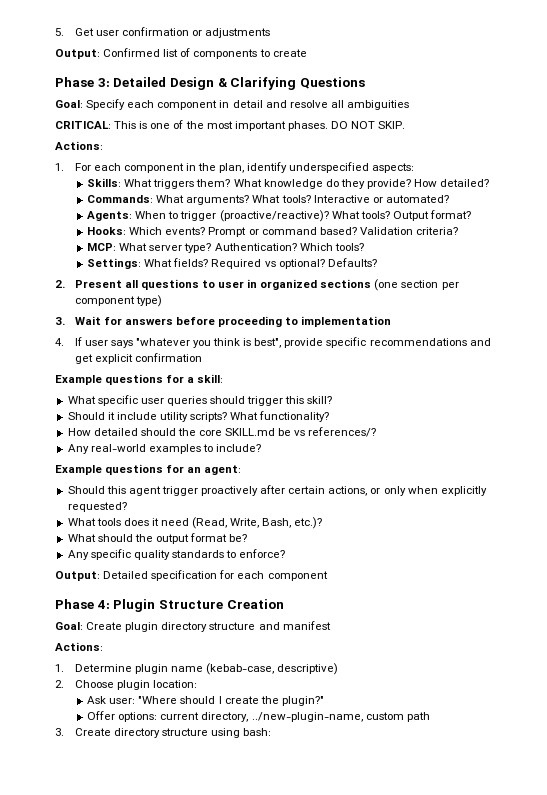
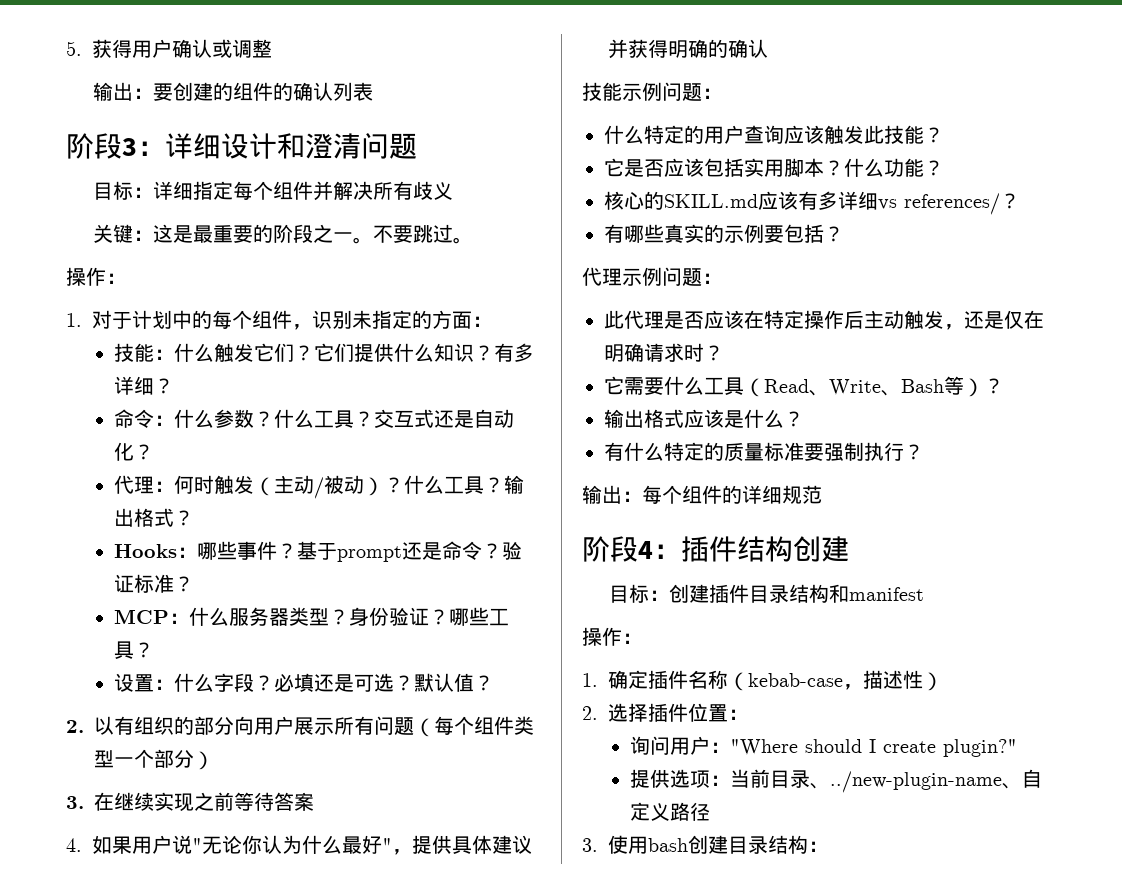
[74,27,270,38] [55,48,307,59] [55,77,365,90] [55,99,409,110] [55,120,406,131] [55,141,103,150] [55,162,415,173] [87,178,490,189] [87,195,449,205] [87,210,472,222] [87,227,459,237] [87,243,364,253] [87,258,377,269] [55,279,459,291] [74,295,162,307] [55,316,392,327] [55,337,491,348] [74,353,202,364] [55,374,224,385] [67,395,333,406] [67,411,330,422] [67,427,377,437] [67,444,262,454] [55,464,242,475] [67,485,487,496] [67,502,127,512] [67,517,323,529] [67,533,248,544] [67,549,286,560] [55,570,328,581] [55,599,284,612] [55,622,280,632] Get user confirmation or adjustments // Output: Confirmed list of components to create // Phase 3: Detailed Design & Clarifying Questions // Goal: Specify each component in detail and resolve all ambiguities // CRITICAL: This is one of the most important phases. DO NOT SKIP. // Actions: // 1. For each component in the plan, identify underspecified aspects: // Skills: What triggers them? What knowledge do they provide? How detailed? // Commands: What arguments? What tools? Interactive or automated? // Agents: When to trigger (proactive/reactive)? What tools? Output format? // Hooks: Which events? Prompt or command based? Validation criteria? // MCP: What server type? Authentication? Which tools? // Settings: What fields? Required vs optional? Defaults? // 2. Present all questions to user in organized sections (one section per component type) // 3. Wait for answers before proceeding to implementation // 4. If user says "whatever you think is best", provide specific recommendations and get explicit confirmation // Example questions for a skill: // What specific user queries should trigger this skill? // Should it include utility scripts? What functionality? // How detailed should the core SKILL.md be vs references/? // Any real-world examples to include? // Example questions for an agent: // Should this agent trigger proactively after certain actions, or only when explicitly requested? // What tools does it need (Read, Write, Bash, etc.)? // What should the output format be? // Any specific quality standards to enforce? // Output: Detailed specification for each component // Phase 4: Plugin Structure Creation // Goal: Create plugin directory structure and -> [92,39,272,58] [92,82,373,101] [66,133,417,159] [92,181,453,201] [92,224,473,244] [66,267,126,286] [66,310,492,330] [113,343,534,362] [113,376,174,395] [113,409,514,428] [113,442,154,461] [113,475,524,499] [113,508,194,527] [113,541,522,562] [113,574,194,593] [113,607,509,626] [113,641,154,659] [113,673,494,692] [66,716,534,737] [94,749,214,770] [66,792,314,812] [66,835,532,855] [608,39,768,59] [582,82,722,101] [604,125,944,144] [604,158,944,177] [604,191,1020,215] [604,224,844,243] [582,267,722,286] [604,310,1044,330] [604,343,724,362] [604,376,1004,397] [604,409,804,428] [604,442,924,461] [582,485,822,504] [582,536,849,562] [608,584,849,603] 获得用户确认或调整 // 输出：要创建的组件的确认列表 // 阶段3：详细设计和澄清问题 // 目标：详细指定每个组件并解决所有歧义 // 关键：这是最重要的阶段之一。不要跳过。 // 操作： // 1.对于计划中的每个组件，识别未指定的方面： // 技能：什么触发它们？它们提供什么知识？有多详细？ // 命令：什么参数？什么工具？交互式还是自动化？ // 代理：何时触发（主动/被动）？什么工具？输出格式？ // Hooks：哪些事件？基于prompt还是命令？验证标准？ // MCP：什么服务器类型？身份验证？哪些工具？ // 设置：什么字段？必填还是可选？默认值？ // 2.以有组织的部分向用户展示所有问题（每个组件类型一个部分） // 3.在继续实现之前等待答案 // 4.如果用户说"无论你认为什么最好"，提供具体建议并获得明确的确认 // 技能示例问题： // 什么特定的用户查询应该触发此技能？ // 它是否应该包括实用脚本？什么功能？ // 核心的SKILL.md应该有多详细vs references/？ // 有哪些真实的示例要包括？ // 代理示例问题： // 此代理是否应该在特定操作后主动触发，还是仅在明确请求时？ // 它需要什么工具（Read、Write、Bash等）？ // 输出格式应该是什么？ // 有什么特定的质量标准要强制执行？ // 输出：每个组件的详细规范 // 阶段4：插件结构创建 // 目标：创建插件目录结构和
[55,642,103,651] [55,663,338,675] [55,680,197,690] [87,696,136,704] Actions: // 1. Determine plugin name (kebab-case, descriptive) // 2. Choose plugin location: // Ask user: -> [582,627,642,646] [582,670,943,691] [582,703,748,722] [629,736,730,755] 操作： // 1.确定插件名称（kebab-case，描述性） // 2.选择插件位置： // 询问用户：
[260,696,279,704] the -> (936, 747) none
[87,711,430,722] [55,728,271,738] Offer options: current directory, ../new-plugin-name, custom path // 3. Create directory structure using bash: -> [629,769,1042,793] [629,802,710,821] [582,835,828,854] 提供选项：当前目录、../new-plugin-name、自定义路径 // 3.使用bash创建目录结构：

